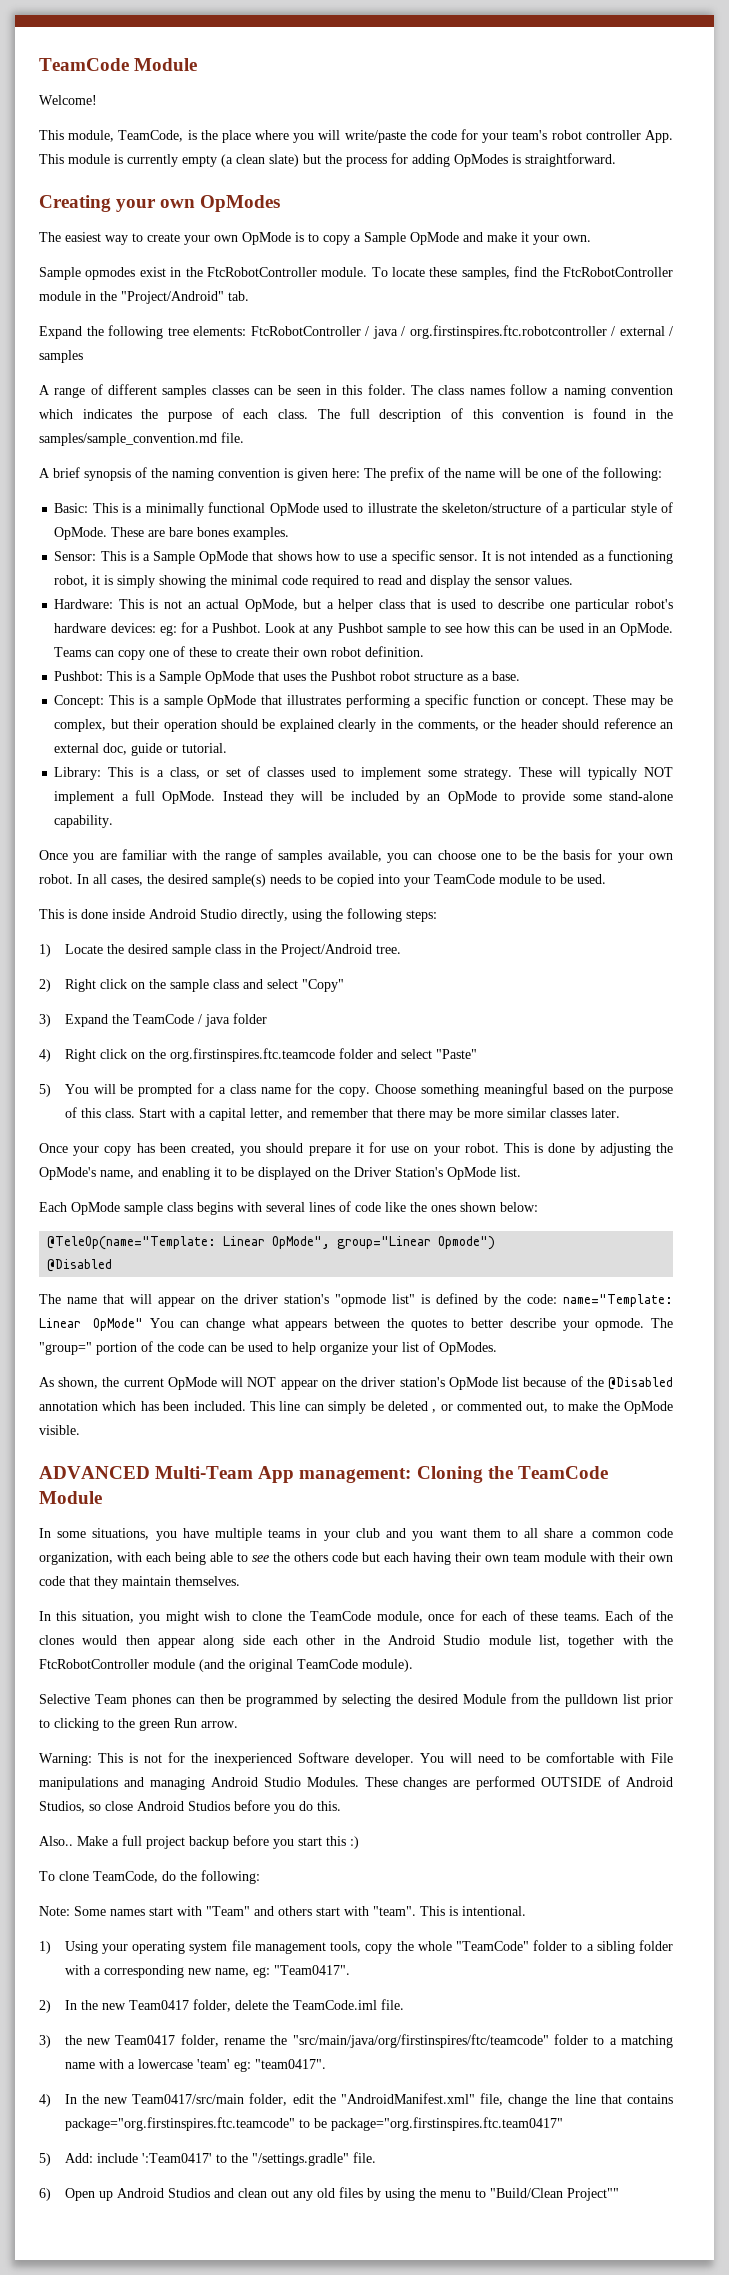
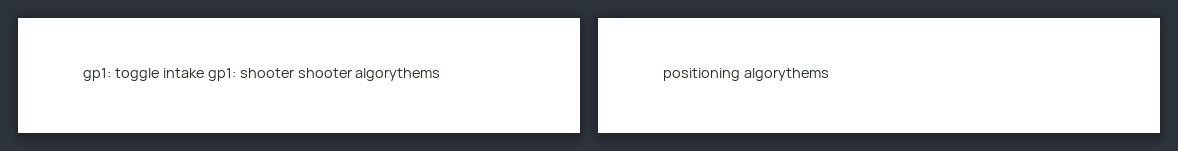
[39,58,198,71] [39,95,97,105] [39,129,673,143] [39,153,616,167] [39,195,281,212] [39,232,591,245] [39,266,673,280] [39,291,249,304] [39,325,673,339] [39,350,83,363] [39,384,673,398] [39,408,673,422] [39,432,244,446] [39,467,662,481] [54,502,674,516] [54,527,290,540] [54,550,673,564] [54,575,574,588] [54,599,674,612] [54,622,673,636] [54,646,425,660] [54,671,521,684] [54,694,674,708] [54,718,674,732] [54,743,228,756] [54,766,673,780] [54,790,673,804] [54,815,114,828] [39,849,673,863] [39,874,606,887] [39,908,437,922] [39,944,401,957] [39,979,344,992] [39,1013,267,1027] [39,1048,477,1062] [39,1083,674,1097] [64,1107,620,1121] [39,1142,673,1156] [39,1167,521,1180] [39,1201,538,1215] [47,1236,496,1250] [47,1259,113,1272] [39,1293,673,1307] [39,1318,673,1331] [39,1341,497,1355] [39,1376,674,1390] [39,1401,674,1414] [39,1425,80,1435] [39,1466,608,1483] [39,1491,102,1504] [39,1528,674,1541] [39,1552,673,1565] [39,1576,240,1589] [39,1610,674,1624] [39,1635,673,1648] [39,1659,413,1672] [39,1693,673,1707] [39,1718,238,1731] [39,1752,673,1766] [39,1776,673,1790] [39,1800,341,1814] [39,1835,359,1849] [39,1870,260,1884] [39,1906,526,1916] [39,1940,673,1954] [64,1965,350,1978] [39,1999,404,2013] [39,2034,674,2048] [64,2059,326,2072] [39,2093,673,2107] [64,2117,563,2131] [39,2152,376,2166] [39,2187,619,2201] TeamCode Module // Welcome! // This module, TeamCode, is the place where you will write/paste the code for your team's robot controller App. This module is currently empty (a clean slate) but the process for adding OpModes is straightforward. // Creating your own OpModes // The easiest way to create your own OpMode is to copy a Sample OpMode and make it your own. // Sample opmodes exist in the FtcRobotController module. To locate these samples, find the FtcRobotController module in the "Project/Android" tab. // Expand the following tree elements: FtcRobotController / java / org.firstinspires.ftc.robotcontroller / external / samples // A range of different samples classes can be seen in this folder. The class names follow a naming convention which indicates the purpose of each class. The full description of this convention is found in the samples/sample_convention.md file. // A brief synopsis of the naming convention is given here: The prefix of the name will be one of the following: // Basic: This is a minimally functional OpMode used to illustrate the skeleton/structure of a particular style of OpMode. These are bare bones examples. // Sensor: This is a Sample OpMode that shows how to use a specific sensor. It is not intended as a functioning robot, it is simply showing the minimal code required to read and display the sensor values. // Hardware: This is not an actual OpMode, but a helper class that is used to describe one particular robot's hardware devices: eg: for a Pushbot. Look at any Pushbot sample to see how this can be used in an OpMode. Teams can copy one of these to create their own robot definition. // Pushbot: This is a Sample OpMode that uses the Pushbot robot structure as a base. // Concept: This is a sample OpMode that illustrates performing a specific function or concept. These may be complex, but their operation should be explained clearly in the comments, or the header should reference an external doc, guide or tutorial. // Library: This is a class, or set of classes used to implement some strategy. These will typically NOT implement a full OpMode. Instead they will be included by an OpMode to provide some stand-alone capability. // Once you are familiar with the range of samples available, you can choose one to be the basis for your own robot. In all cases, the desired sample(s) needs to be copied into your TeamCode module to be used. // This is done inside Android Studio directly, using the following steps: // 1) Locate the desired sample class in the Project/Android tree. // 2) Right click on the sample class and select "Copy" // 3) Expand the TeamCode / java folder // 4) Right click on the org.firstinspires.ftc.teamcode folder and select "Paste" // 5) You will be prompted for a class name for the copy. Choose something meaningful based on the purpose of this class. Start with a capital letter, and remember that there may be more similar classes later. // Once your copy has been created, you should prepare it for use on your robot. This is done by adjusting the OpMode's name, and enabling it to be displayed on the Driver Station's OpMode list. // Each OpMode sample class begins with several lines of code like the ones shown below: // @TeleOp(name="Template: Linear OpMode", group="Linear Opmode") // @Disabled // The name that will appear on the driver station's "opmode list" is defined by the code: name="Template: Linear OpMode" You can change what appears between the quotes to better describe your opmode. The "group=" portion of the code can be used to help organize your list of OpModes. // As shown, the current OpMode will NOT appear on the driver station's OpMode list because of the @Disabled annotation which has been included. This line can simply be deleted , or commented out, to make the OpMode visible. // ADVANCED Multi-Team App management: Cloning the TeamCode Module // In some situations, you have multiple teams in your club and you want them to all share a common code organization, with each being able to see the others code but each having their own team module with their own code that they maintain themselves. // In this situation, you might wish to clone the TeamCode module, once for each of these teams. Each of the clones would then appear along side each other in the Android Studio module list, together with the FtcRobotController module (and the original TeamCode module). // Selective Team phones can then be programmed by selecting the desired Module from the pulldown list prior to clicking to the green Run arrow. // Warning: This is not for the inexperienced Software developer. You will need to be comfortable with File manipulations and managing Android Studio Modules. These changes are performed OUTSIDE of Android Studios, so close Android Studios before you do this. // Also.. Make a full project backup before you start this :) // To clone TeamCode, do the following: // Note: Some names start with "Team" and others start with "team". This is intentional. // 1) Using your operating system file management tools, copy the whole "TeamCode" folder to a sibling folder with a corresponding new name, eg: "Team0417". // 2) In the new Team0417 folder, delete the TeamCode.iml file. // 3) the new Team0417 folder, rename the "src/main/java/org/firstinspires/ftc/teamcode" folder to a matching name with a lowercase 'team' eg: "team0417". // 4) In the new Team0417/src/main folder, edit the "AndroidManifest.xml" file, change the line that contains package="org.firstinspires.ftc.teamcode" to be package="org.firstinspires.ftc.team0417" // 5) Add: include ':Team0417' to the "/settings.gradle" file. // 6) Open up Android Studios and clean out any old files by using the menu to "Build/Clean Project"" -> [83,68,829,81] gp1: toggle intake gp1: shooter shooter algorythems positioning algorythems

